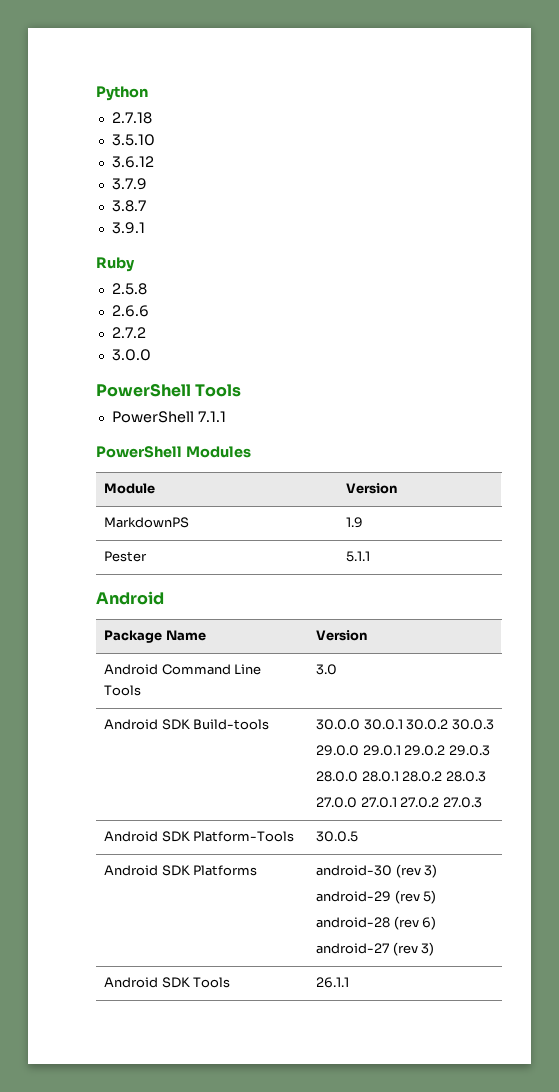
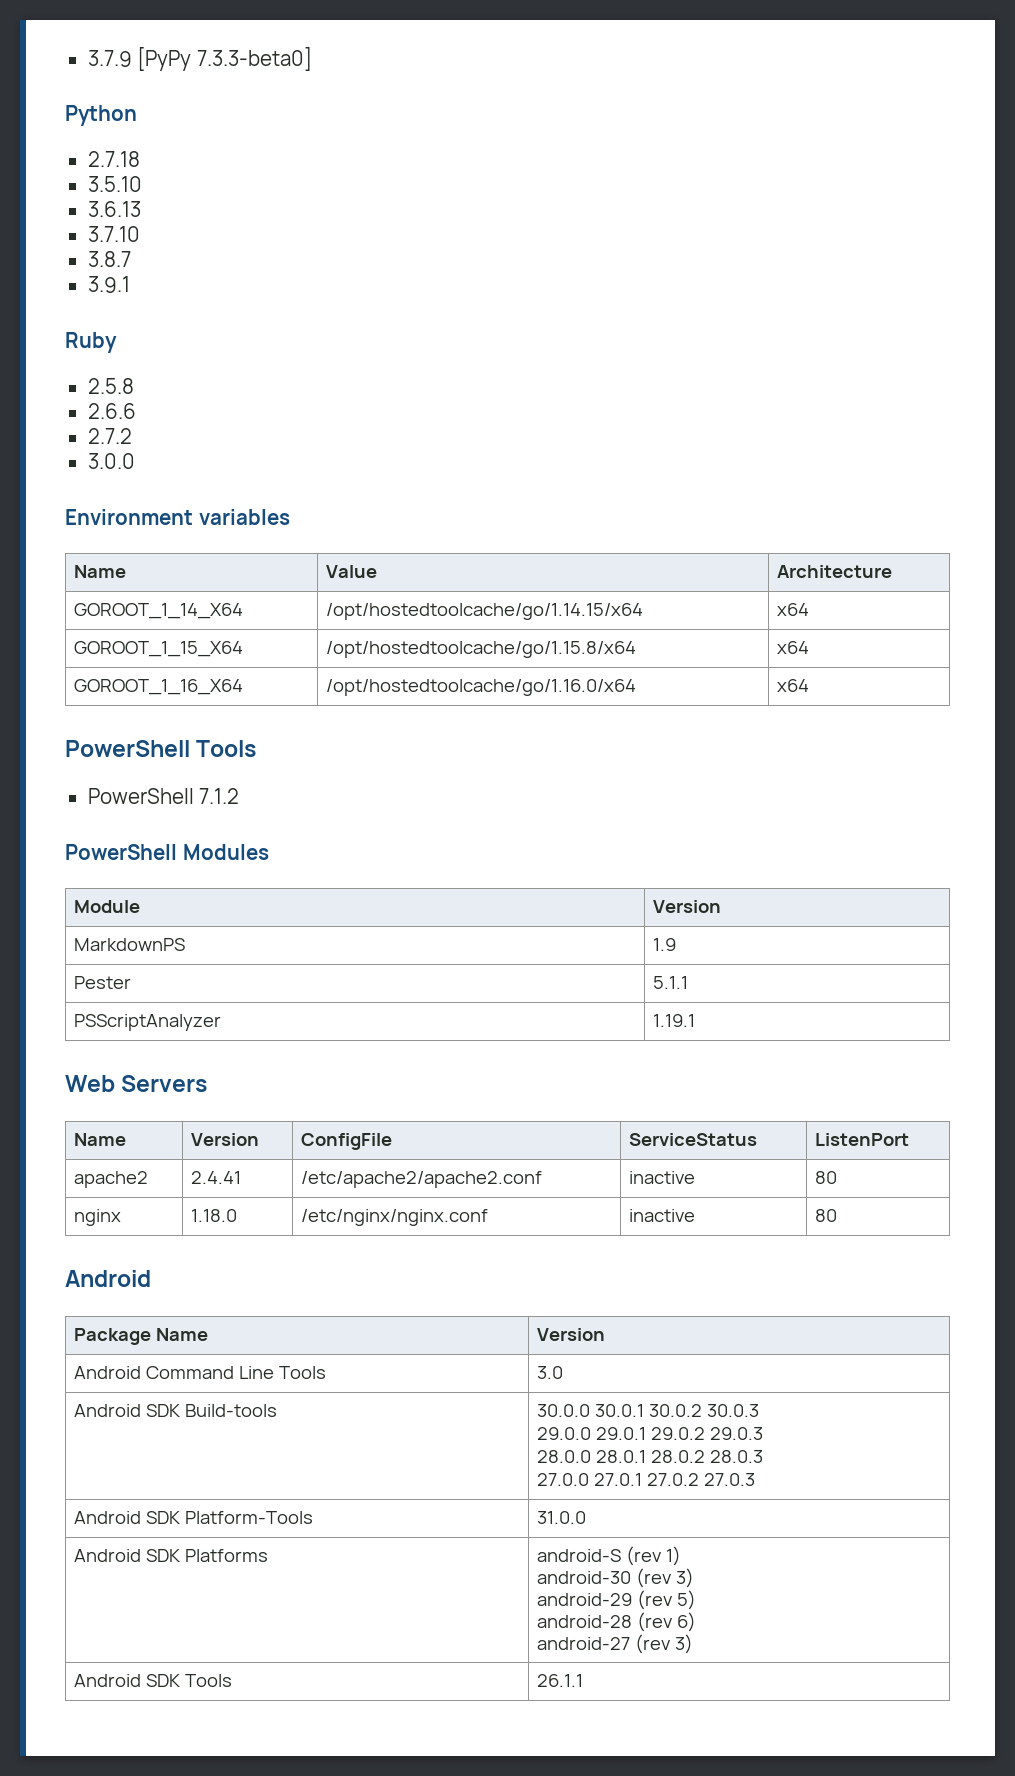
(96, 93) none -> [87,47,312,71] 3.7.9 [PyPy 7.3.3-beta0] //
[111,156,154,168] [111,178,147,190] 3.6.12 // 3.7.9 -> [87,201,141,217] [87,226,140,242] 3.6.13 // 3.7.10
(151, 355) none -> [65,509,290,525] [74,565,127,578] [326,565,378,578] [777,565,893,578] [74,603,244,619] [326,603,644,620] [777,603,810,616] [74,641,244,657] [326,641,637,658] [777,641,810,654] [74,679,244,695] [326,679,637,696] [777,679,810,692] // Environment variables // Name | Value | Architecture // GOROOT_1_14_X64 | /opt/hostedtoolcache/go/1.14.15/x64 | x64 // GOROOT_1_15_X64 | /opt/hostedtoolcache/go/1.15.8/x64 | x64 // GOROOT_1_16_X64 | /opt/hostedtoolcache/go/1.16.0/x64 | x64
[197,411,226,422] 7.1.1 -> [199,788,240,804] 7.1.2
(371, 556) none -> [74,1014,222,1031] [653,1014,696,1027] [65,1075,208,1092] [74,1133,127,1146] [191,1133,260,1146] [301,1133,393,1150] [629,1133,758,1146] [815,1133,910,1146] [74,1171,149,1188] [191,1171,242,1184] [301,1171,543,1188] [629,1171,696,1184] [815,1171,838,1184] [74,1209,122,1226] [191,1209,238,1222] [301,1209,489,1226] [629,1209,696,1222] [815,1209,838,1222] // PSScriptAnalyzer | 1.19.1 // Web Servers // Name | Version | ConfigFile | ServiceStatus | ListenPort // apache2 | 2.4.41 | /etc/apache2/apache2.conf | inactive | 80 // nginx | 1.18.0 | /etc/nginx/nginx.conf | inactive | 80
[316,831,359,842] 30.0.5 -> [537,1511,587,1524] 31.0.0
(258, 870) none -> [537,1546,682,1566] android-S (rev 1) //

